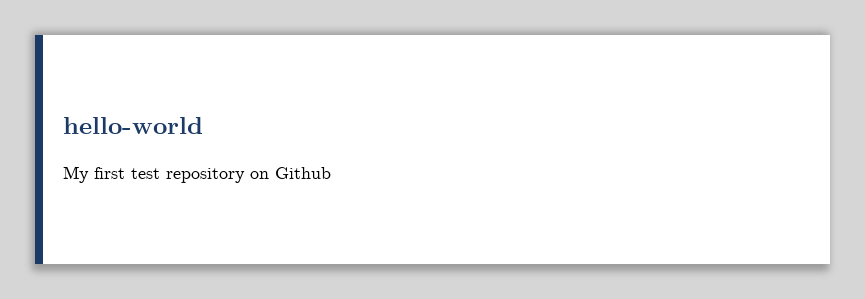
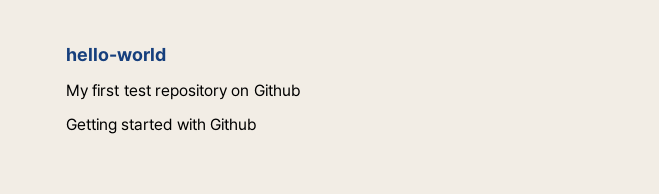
(331, 173) none -> [66,118,256,134] // Getting started with Github

